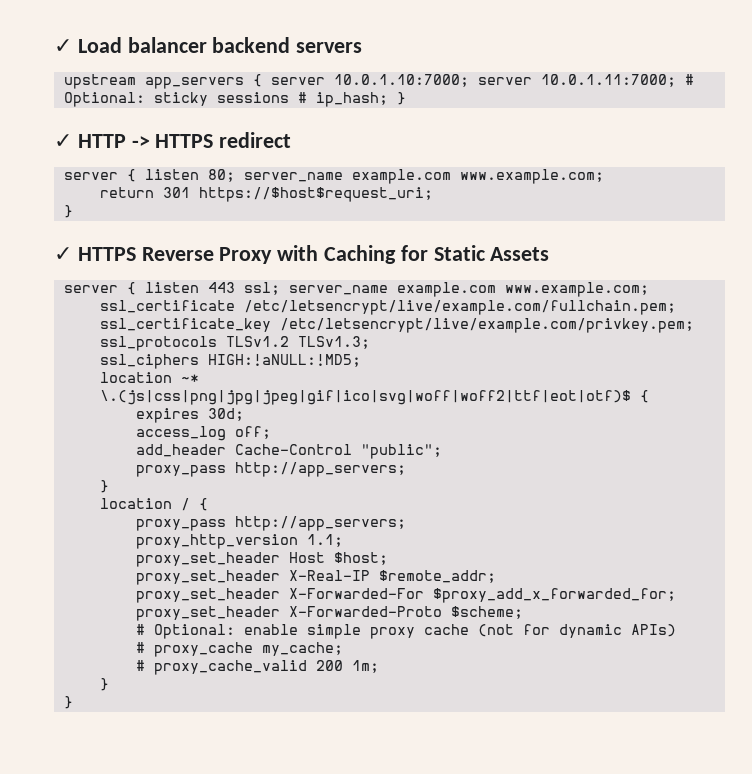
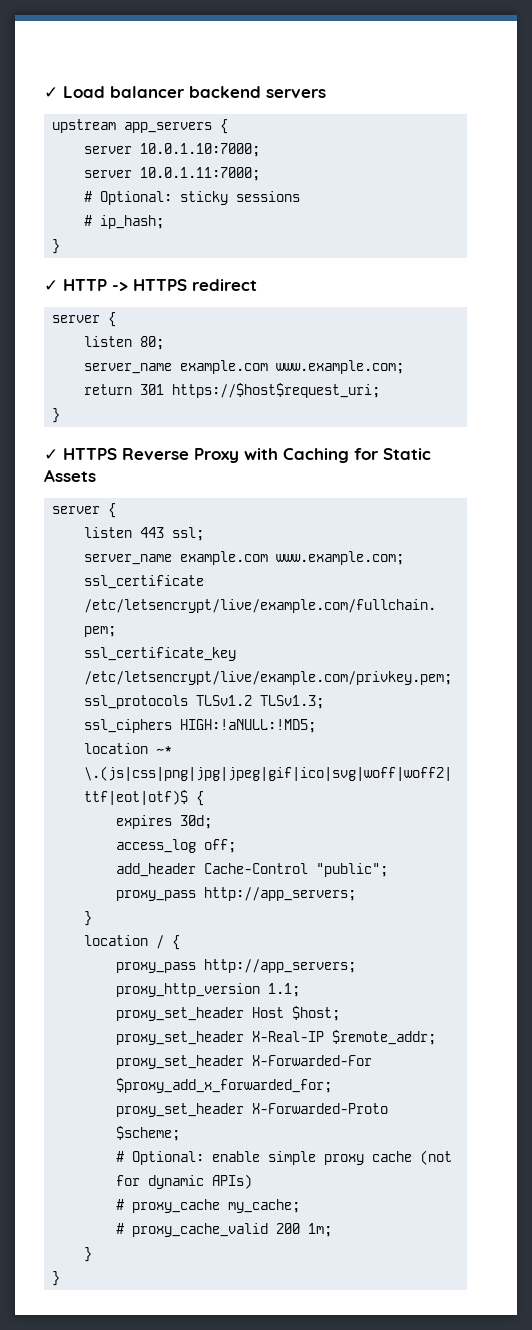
(263, 80) none -> (229, 126) //
(470, 80) none -> (261, 150) //
(677, 80) none -> (261, 174) //
(290, 97) none -> (301, 196) //
(389, 99) none -> (165, 222) //
(137, 175) none -> (117, 319) //
(236, 175) none -> (165, 343) //
(137, 288) none -> (117, 510) //
(281, 288) none -> (205, 534) //

